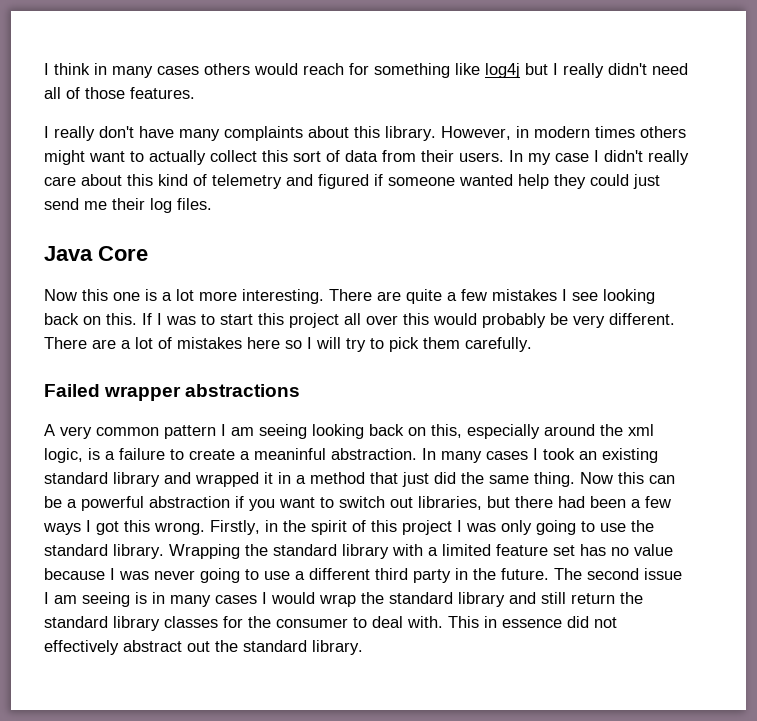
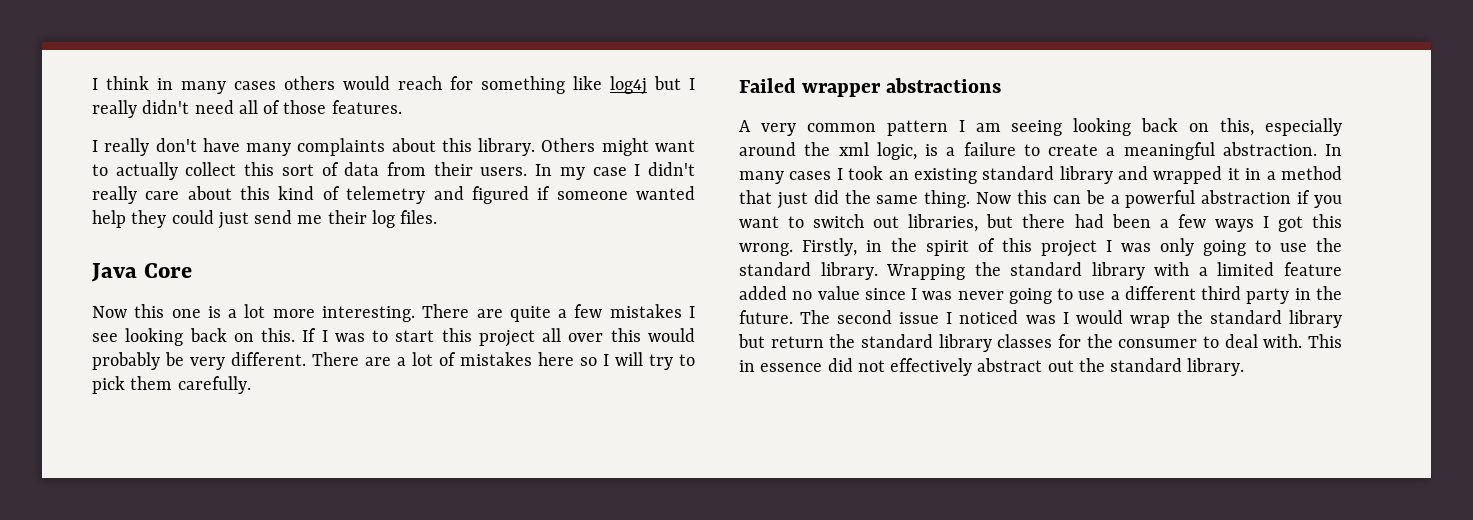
[441,126,686,140] However, in modern times others -> [541,138,596,152] Others
[254,448,326,460] meaninful -> [1123,142,1215,160] meaningful
[553,544,606,556] set has -> [739,286,787,300] added
[44,568,105,580] because -> [864,288,906,300] since
[54,592,257,607] am seeing is in many cases -> [959,310,1056,324] noticed was
[509,592,566,604] and still -> [738,334,765,348] but

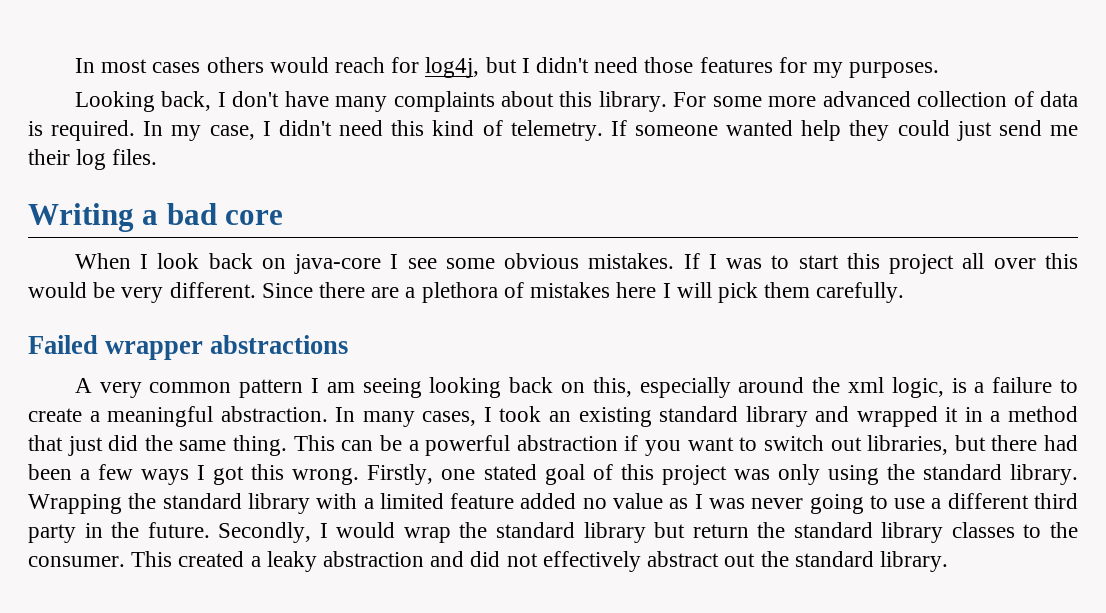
[92,76,226,94] I think in many -> [74,58,148,73] In most
[481,76,647,95] something like log4j -> [425,57,480,78] log4j,
[92,100,402,118] [92,138,150,156] really didn't need all of those features. // I really -> [535,57,940,78] [74,91,226,112] didn't need those features for my purposes. // Looking back, I
[541,138,695,156] [92,162,528,180] Others might want to actually collect this sort of data from their users. -> [673,91,1079,107] [28,120,136,141] For some more advanced collection of data is required.
[592,162,695,176] [92,186,551,204] case I didn't really care about this kind of telemetry and figured if -> [209,120,627,141] case, I didn't need this kind of telemetry. If
[91,263,193,282] [92,304,695,322] [92,328,296,346] Java Core // Now this one is a lot more interesting. There are quite a few mistakes I see looking back on this. -> [28,203,284,232] [74,253,675,274] Writing a bad core // When I look back on java-core I see some obvious mistakes.
[92,352,160,370] probably -> (87, 290) none
[312,352,359,366] There -> [261,282,366,298] Since there
[412,352,433,366] lot -> [421,282,498,303] plethora
[580,357,597,366] so -> (657, 290) none
[649,354,695,370] try to -> (712, 290) none
[789,171,832,180] cases -> [422,411,477,426] cases,
[976,190,1047,204] Now this -> [293,435,335,451] This
[866,238,969,256] in the spirit -> [441,464,585,485] one stated goal
[1106,240,1112,252] I -> (727, 475) none
[1203,240,1307,256] going to use -> [827,465,879,485] using
[864,288,906,300] since -> [669,498,689,509] as
[800,310,1056,324] The second issue I noticed was -> [218,522,312,543] Secondly,
[1058,334,1342,348] [739,360,823,372] for the consumer to deal with. This in essence -> [1023,522,1078,538] [28,551,465,572] to the consumer. This created a leaky abstraction and

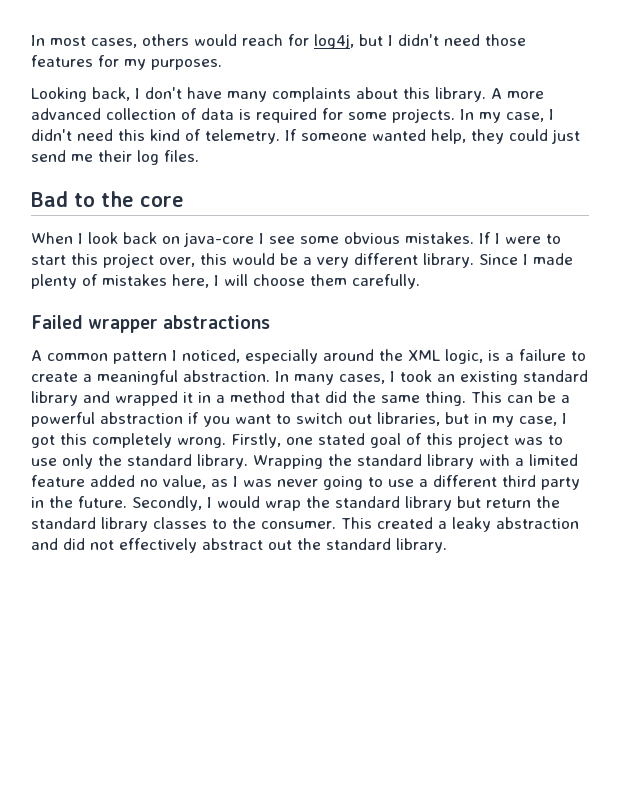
[152,62,201,73] cases -> [91,38,137,48] cases,
[673,92,762,107] For some -> [491,88,502,99] A
[51,120,136,141] required. -> [256,108,455,123] required for some projects.
[801,120,842,141] help -> [431,129,466,144] help,
[28,203,217,232] Writing a bad -> [31,191,134,207] Bad to the
[726,258,763,269] was -> [505,236,541,244] were
[962,253,1036,269] all over -> [159,257,195,267] over,
[121,282,498,303] very different. Since there are a plethora -> [303,253,573,268] [31,274,77,289] a very different library. Since I made plenty
[616,282,657,298] here -> [172,274,209,288] here,
[717,282,758,303] pick -> [253,274,305,286] choose
[99,382,142,398] very -> (42, 355) none
[326,377,632,398] am seeing looking back on this, -> [182,349,240,363] noticed,
[848,377,885,393] xml -> [408,350,440,361] XML
[67,436,103,456] just -> (320, 397) none
[991,435,1078,451] [28,464,190,485] there had been a few ways -> [474,413,557,427] in my case,
(285, 472) none -> [92,433,172,448] completely
[777,464,879,485] only using -> [548,435,563,445] [31,454,93,469] to use only
[613,493,663,509] value -> [163,475,206,489] value,

